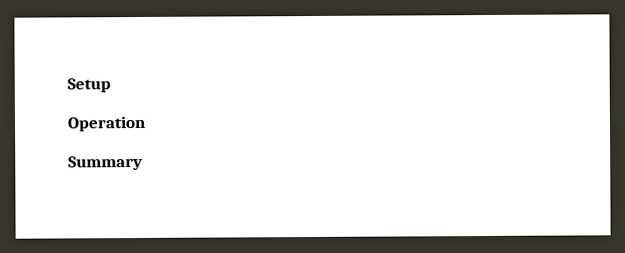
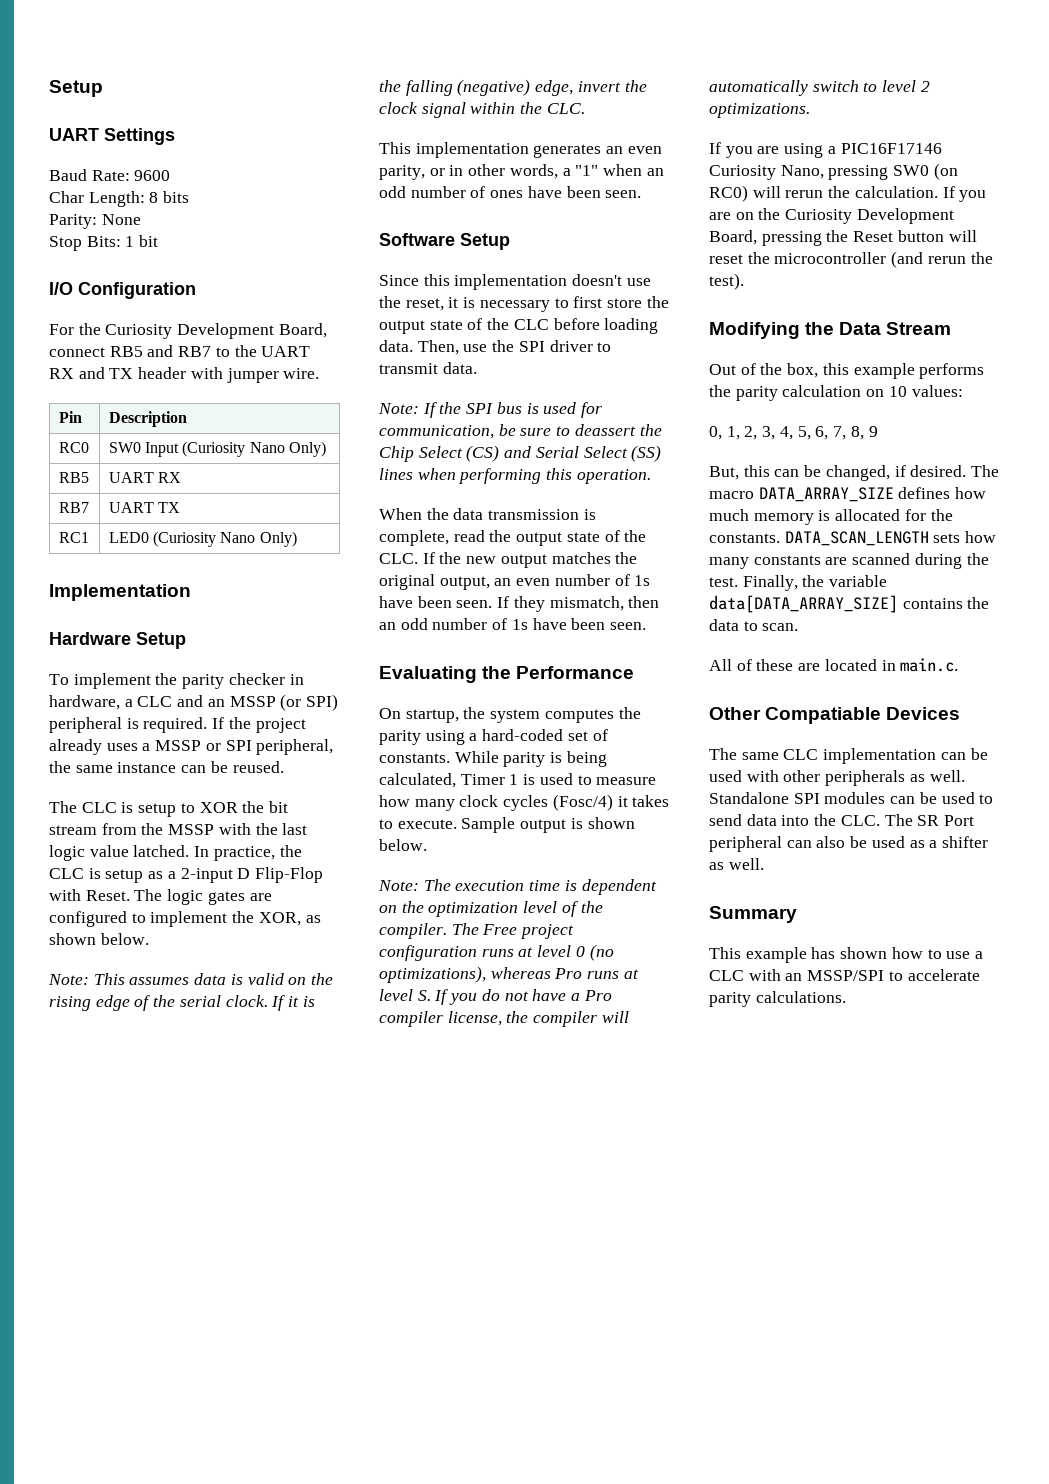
[67,78,111,93] [67,115,146,132] [68,155,143,171] Setup // Operation // Summary -> [49,80,103,97] [49,128,175,145] [49,169,171,181] [49,191,190,207] [49,214,141,229] [49,235,159,251] [49,282,196,299] [49,323,327,339] [49,345,311,357] [49,367,320,383] [58,411,82,423] [108,411,187,427] [58,442,89,453] [108,441,326,457] [58,472,89,483] [108,472,181,483] [58,502,89,513] [108,502,180,513] [58,532,89,543] [108,531,297,547] [49,584,191,601] [49,632,186,649] [49,673,304,689] [49,694,339,711] [49,717,306,733] [49,739,334,755] [49,761,284,773] [49,801,289,817] [49,823,308,835] [49,845,302,861] [49,867,324,883] [49,889,272,905] [49,911,321,927] [49,933,149,945] [48,973,334,985] [49,995,315,1011] [379,79,647,96] [379,102,585,118] [379,142,662,158] [379,164,664,180] [379,186,642,198] [379,233,510,250] [379,274,651,290] [379,296,669,312] [379,318,659,334] [379,340,612,355] [379,362,477,374] [378,402,603,418] [379,424,662,439] [379,445,662,462] [379,468,651,484] [379,508,596,520] [379,530,647,546] [379,552,638,568] [379,574,651,590] [379,596,660,612] [379,618,647,630] [379,666,635,683] [379,707,641,723] [379,729,608,745] [379,751,607,767] [379,773,657,788] [379,794,670,811] [379,817,635,833] [379,839,427,851] [378,879,657,895] [379,901,603,917] [379,923,575,939] [379,944,614,961] [379,966,639,983] [379,989,612,1005] [379,1011,629,1027] [709,80,930,96] [709,103,810,118] [709,142,942,158] [709,163,958,180] [709,185,987,202] [709,208,954,224] [709,230,977,246] [709,251,993,268] [709,273,744,290] [709,322,952,339] [709,363,985,379] [709,385,963,401] [709,426,878,440] [709,465,1000,481] [709,487,987,502] [709,509,953,525] [709,531,997,546] [709,553,989,569] [709,575,888,591] [709,595,990,613] [709,619,799,631] [709,658,959,672] [709,707,961,724] [709,748,988,764] [709,770,965,786] [709,792,994,804] [709,814,975,826] [709,836,989,852] [709,858,764,870] [709,906,797,923] [709,947,984,963] [709,969,980,981] [709,991,846,1007] Setup // UART Settings // Baud Rate: 9600 // Char Length: 8 bits // Parity: None // Stop Bits: 1 bit // I/O Configuration // For the Curiosity Development Board, connect RB5 and RB7 to the UART RX and TX header with jumper wire. // Pin | Description // RC0 | SW0 Input (Curiosity Nano Only) // RB5 | UART RX // RB7 | UART TX // RC1 | LED0 (Curiosity Nano Only) // Implementation // Hardware Setup // To implement the parity checker in hardware, a CLC and an MSSP (or SPI) peripheral is required. If the project already uses a MSSP or SPI peripheral, the same instance can be reused. // The CLC is setup to XOR the bit stream from the MSSP with the last logic value latched. In practice, the CLC is setup as a 2-input D Flip-Flop with Reset. The logic gates are configured to implement the XOR, as shown below. // Note: This assumes data is valid on the rising edge of the serial clock. If it is the falling (negative) edge, invert the clock signal within the CLC. // This implementation generates an even parity, or in other words, a "1" when an odd number of ones have been seen. // Software Setup // Since this implementation doesn't use the reset, it is necessary to first store the output state of the CLC before loading data. Then, use the SPI driver to transmit data. // Note: If the SPI bus is used for communication, be sure to deassert the Chip Select (CS) and Serial Select (SS) lines when performing this operation. // When the data transmission is complete, read the output state of the CLC. If the new output matches the original output, an even number of 1s have been seen. If they mismatch, then an odd number of 1s have been seen. // Evaluating the Performance // On startup, the system computes the parity using a hard-coded set of constants. While parity is being calculated, Timer 1 is used to measure how many clock cycles (Fosc/4) it takes to execute. Sample output is shown below. // Note: The execution time is dependent on the optimization level of the compiler. The Free project configuration runs at level 0 (no optimizations), whereas Pro runs at level S. If you do not have a Pro compiler license, the compiler will automatically switch to level 2 optimizations. // If you are using a PIC16F17146 Curiosity Nano, pressing SW0 (on RC0) will rerun the calculation. If you are on the Curiosity Development Board, pressing the Reset button will reset the microcontroller (and rerun the test). // Modifying the Data Stream // Out of the box, this example performs the parity calculation on 10 values: // 0, 1, 2, 3, 4, 5, 6, 7, 8, 9 // But, this can be changed, if desired. The macro DATA_ARRAY_SIZE defines how much memory is allocated for the constants. DATA_SCAN_LENGTH sets how many constants are scanned during the test. Finally, the variable data[DATA_ARRAY_SIZE] contains the data to scan. // All of these are located in main.c. // Other Compatiable Devices // The same CLC implementation can be used with other peripherals as well. Standalone SPI modules can be used to send data into the CLC. The SR Port peripheral can also be used as a shifter as well. // Summary // This example has shown how to use a CLC with an MSSP/SPI to accelerate parity calculations.

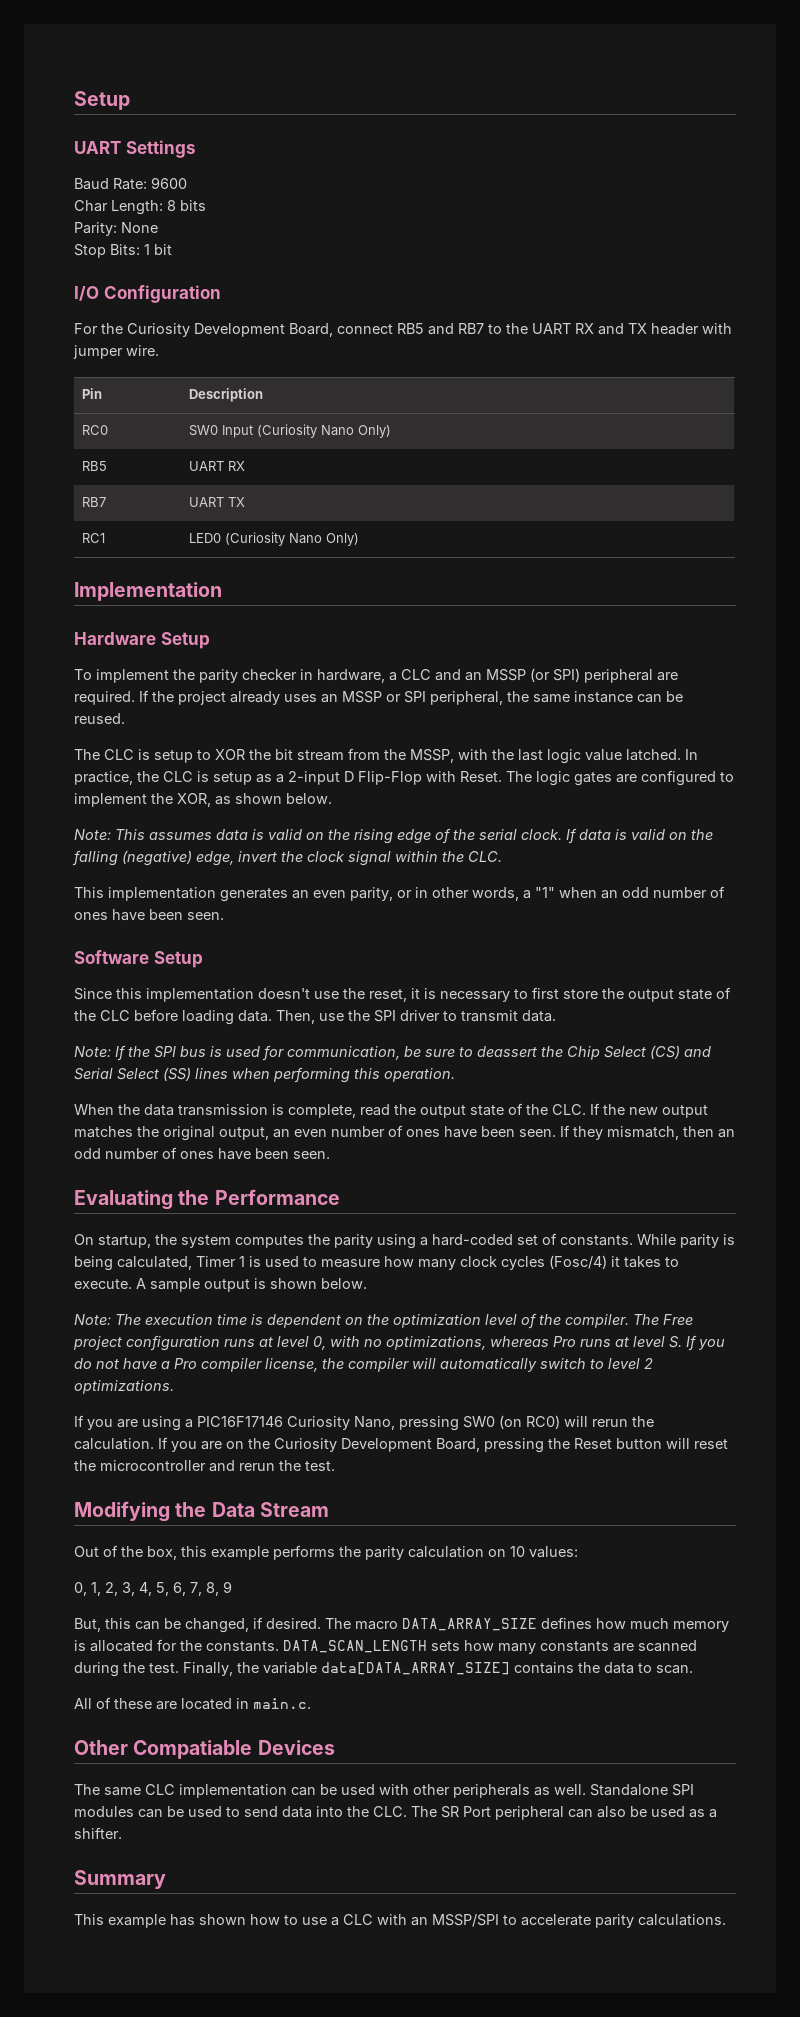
[126,718,139,729] is -> [657,672,678,681] are
[142,743,151,751] a -> [321,694,338,703] an
[168,824,215,835] MSSP -> [410,749,454,763] MSSP,
[288,996,315,1007] it is -> [579,829,687,840] data is valid on
[634,575,651,586] 1s -> [406,1129,440,1137] ones
[511,619,528,630] 1s -> [180,1151,214,1159] ones
[461,817,516,833] Sample -> [136,1278,200,1292] A sample
[575,944,614,961] [379,966,486,983] 0 (no optimizations), -> [313,1336,486,1350] 0, with no optimizations,
[891,251,993,268] [709,273,744,290] (and rerun the test). -> [209,1460,335,1472] and rerun the test.
[942,836,989,848] [709,858,764,870] shifter as well. -> [74,1827,122,1839] shifter.

